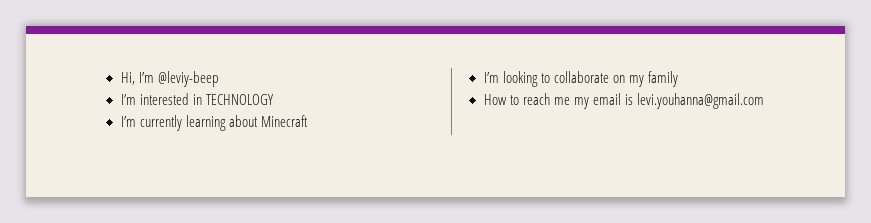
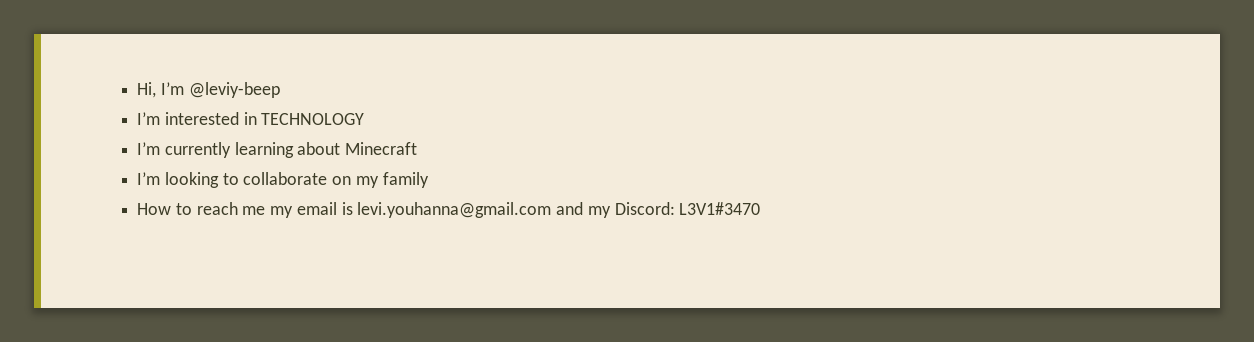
(764, 101) none -> [556,202,761,218] and my Discord: L3V1#3470

